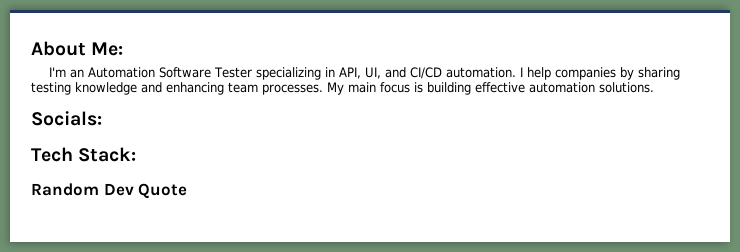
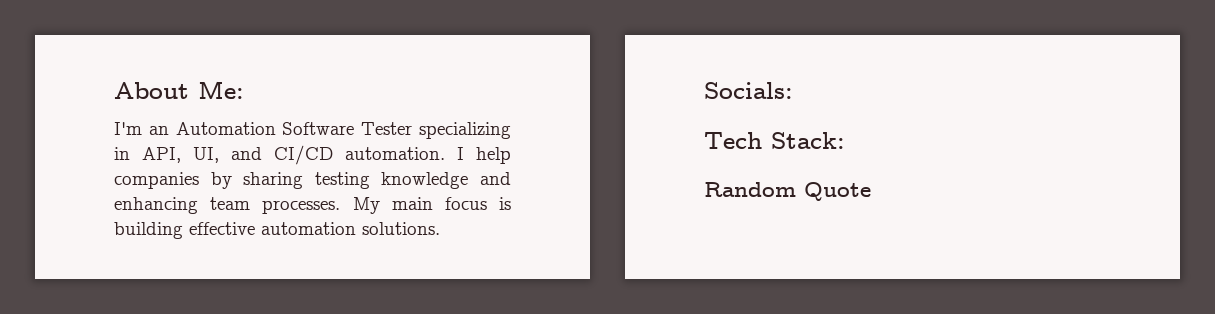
[103,183,134,196] Dev -> (796, 189) none

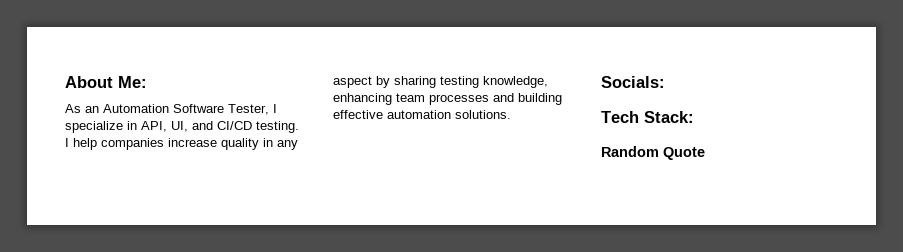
[114,122,142,135] I'm -> [65,104,81,113] As
[361,122,512,139] Tester specializing -> [228,104,277,115] [65,121,123,133] Tester, I specialize
[345,147,445,160] automation. -> [256,121,299,133] testing.
[210,172,511,189] [114,197,512,214] by sharing testing knowledge and enhancing team processes. My main focus is -> [168,138,298,150] [333,76,548,88] [333,93,514,105] increase quality in any aspect by sharing testing knowledge, enhancing team processes and

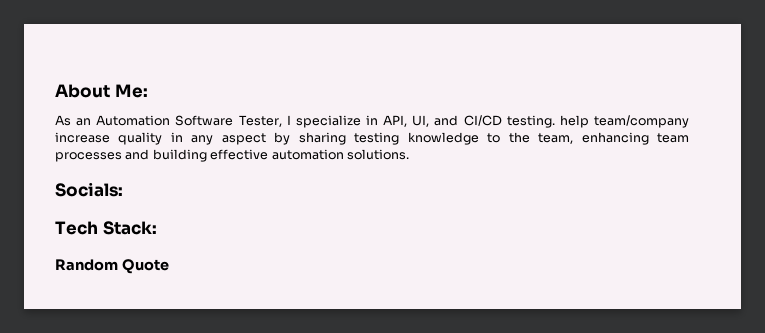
[65,138,164,150] I help companies -> [559,115,690,128] help team/company
[483,76,548,88] knowledge, -> [407,132,574,145] knowledge to the team,

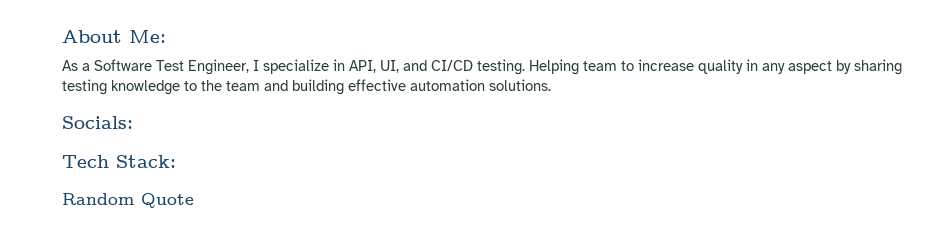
[76,115,282,127] an Automation Software Tester, -> [82,59,249,75] a Software Test Engineer,
[559,115,690,128] help team/company -> [529,59,634,75] Helping team to
[538,132,689,145] [55,152,122,162] team, enhancing team processes -> [226,81,260,91] team

